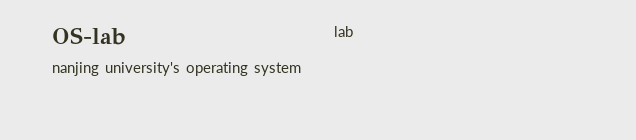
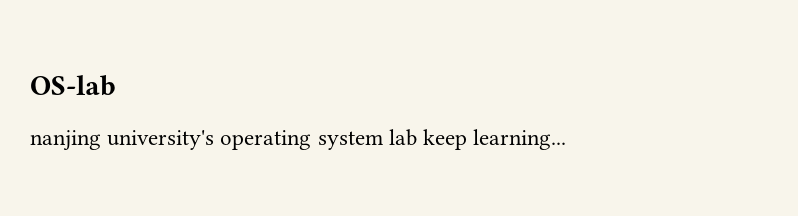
(353, 31) none -> [423,129,567,150] keep learning...

